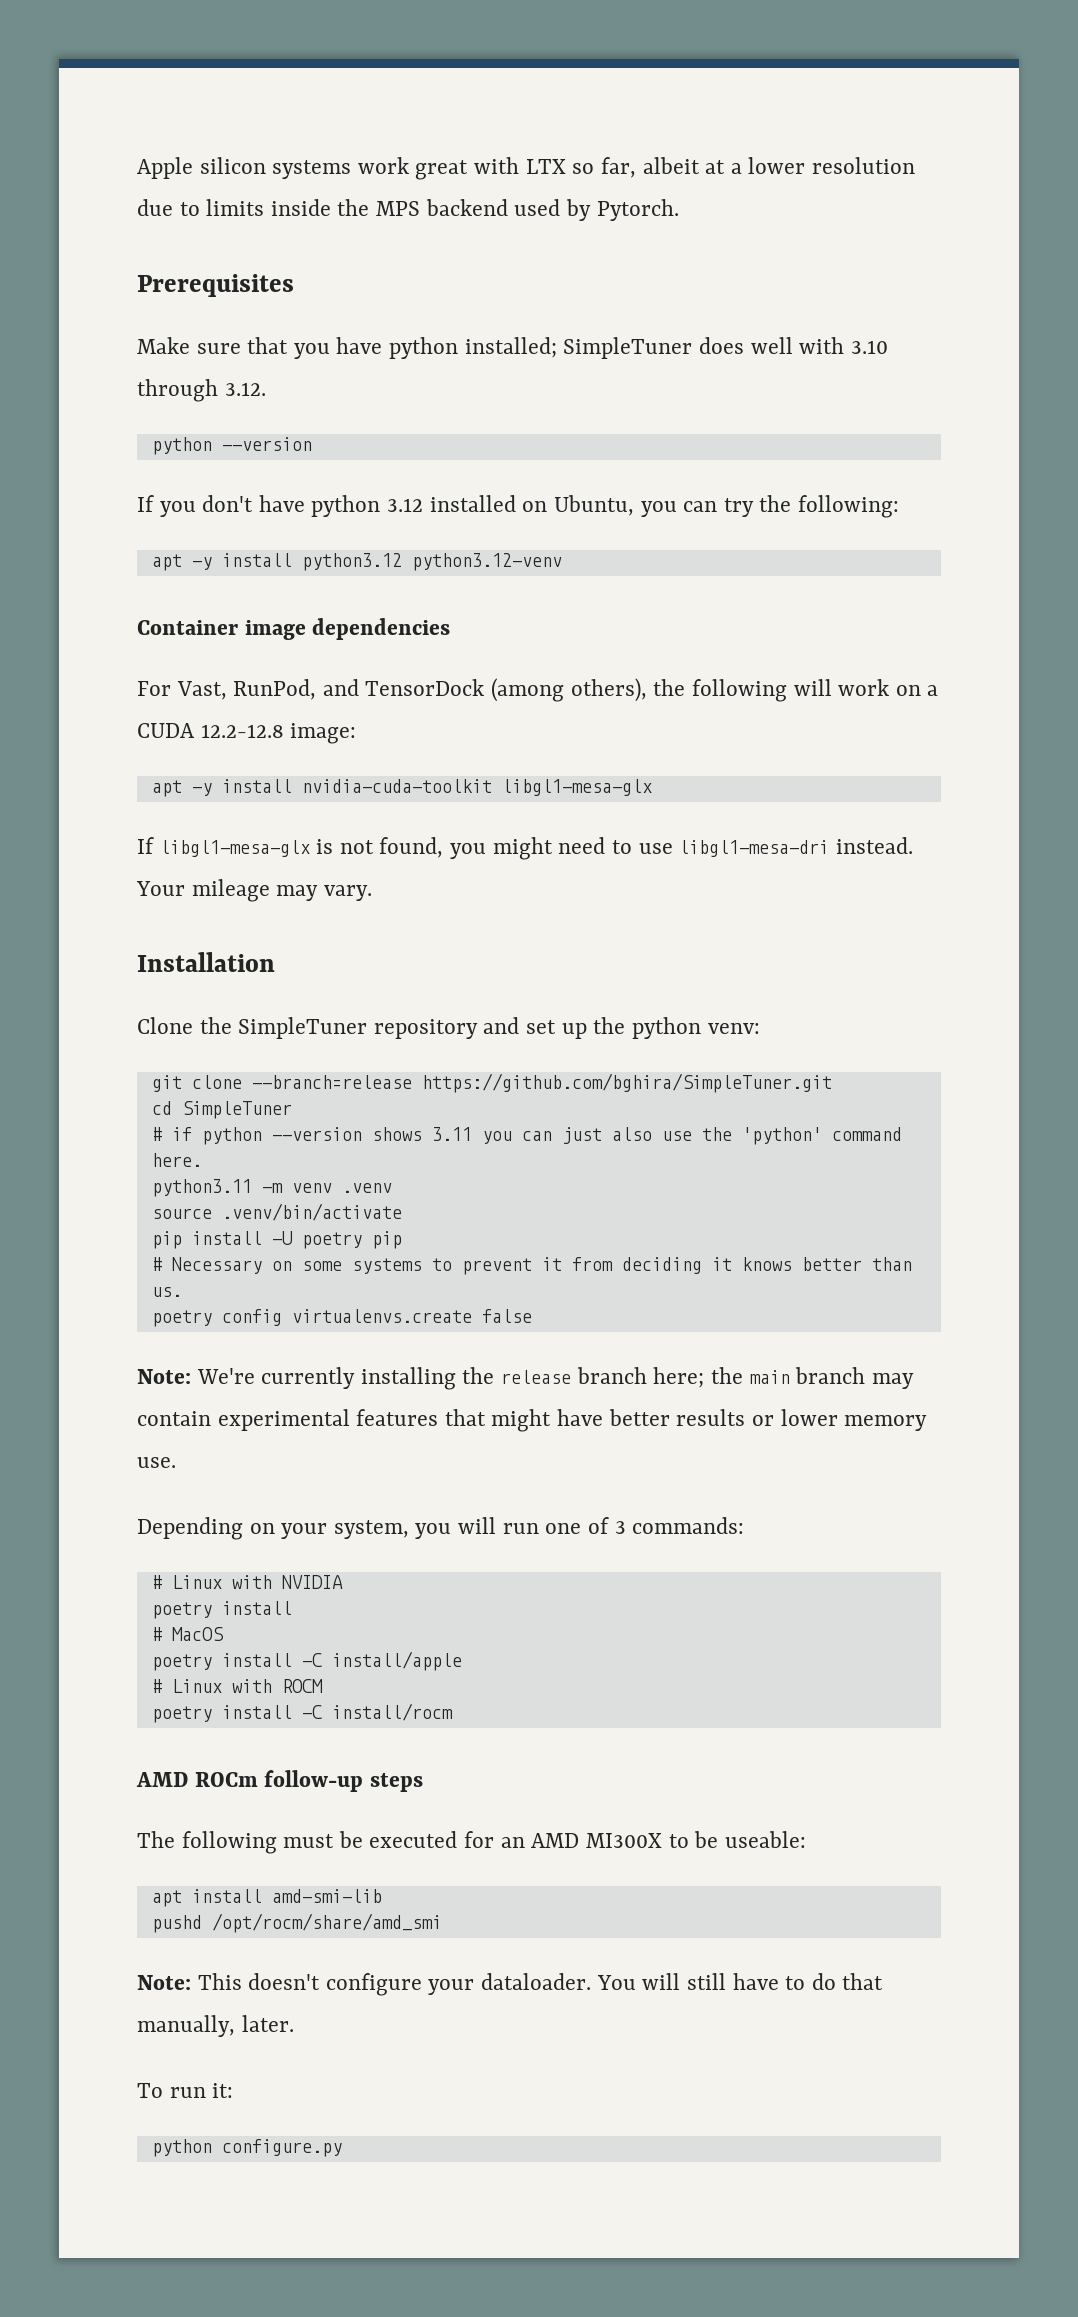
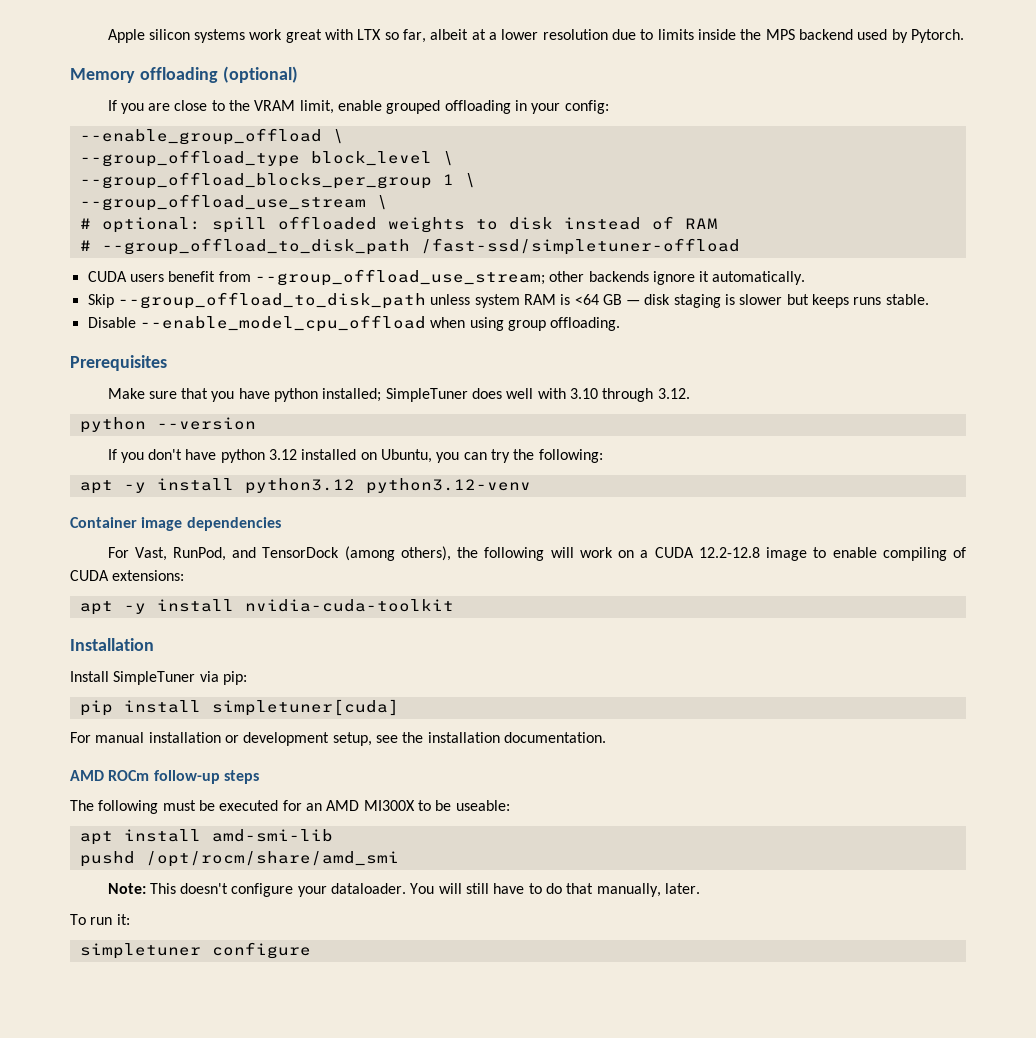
(679, 210) none -> [70,66,298,83] [107,100,609,114] [79,128,344,145] [79,150,454,167] [79,172,476,189] [79,194,388,211] [79,216,718,233] [79,238,740,255] [87,269,806,286] [87,292,929,309] [87,315,621,332] // Memory offloading (optional) // If you are close to the VRAM limit, enable grouped offloading in your config: // --enable_group_offload \ // --group_offload_type block_level \ // --group_offload_blocks_per_group 1 \ // --group_offload_use_stream \ // # optional: spill offloaded weights to disk instead of RAM // # --group_offload_to_disk_path /fast-ssd/simpletuner-offload // CUDA users benefit from --group_offload_use_stream; other backends ignore it automatically. // Skip --group_offload_to_disk_path unless system RAM is <64 GB — disk staging is slower but keeps runs stable. // Disable --enable_model_cpu_offload when using group offloading.
[290,723,357,744] [151,779,652,797] [137,837,913,860] [136,879,372,902] [137,952,275,972] [137,1017,760,1039] [151,1073,832,1093] [151,1101,292,1119] [151,1127,902,1145] [151,1153,202,1167] [151,1179,392,1197] [151,1203,402,1221] [151,1231,402,1249] [151,1257,912,1275] [151,1287,182,1297] [151,1309,532,1327] [137,1367,914,1390] [137,1409,928,1432] [137,1457,176,1468] [137,1517,745,1540] [151,1575,343,1589] [151,1601,292,1619] [151,1627,224,1641] [151,1651,462,1671] [151,1679,323,1693] [151,1703,453,1723] image: // apt -y install nvidia-cuda-toolkit libgl1-mesa-glx // If libgl1-mesa-glx is not found, you might need to use libgl1-mesa-dri instead. Your mileage may vary. // Installation // Clone the SimpleTuner repository and set up the python venv: // git clone --branch=release https://github.com/bghira/SimpleTuner.git // cd SimpleTuner // # if python --version shows 3.11 you can just also use the 'python' command here. // python3.11 -m venv .venv // source .venv/bin/activate // pip install -U poetry pip // # Necessary on some systems to prevent it from deciding it knows better than us. // poetry config virtualenvs.create false // Note: We're currently installing the release branch here; the main branch may contain experimental features that might have better results or lower memory use. // Depending on your system, you will run one of 3 commands: // # Linux with NVIDIA // poetry install // # MacOS // poetry install -C install/apple // # Linux with ROCM // poetry install -C install/rocm -> [766,547,967,561] [70,570,185,581] [79,599,454,615] [70,638,154,651] [70,671,247,685] [79,699,399,716] [70,732,606,746] image to enable compiling of CUDA extensions: // apt -y install nvidia-cuda-toolkit // Installation // Install SimpleTuner via pip: // pip install simpletuner[cuda] // For manual installation or development setup, see the installation documentation.
[151,2139,342,2157] python configure.py -> [79,942,311,959] simpletuner configure

